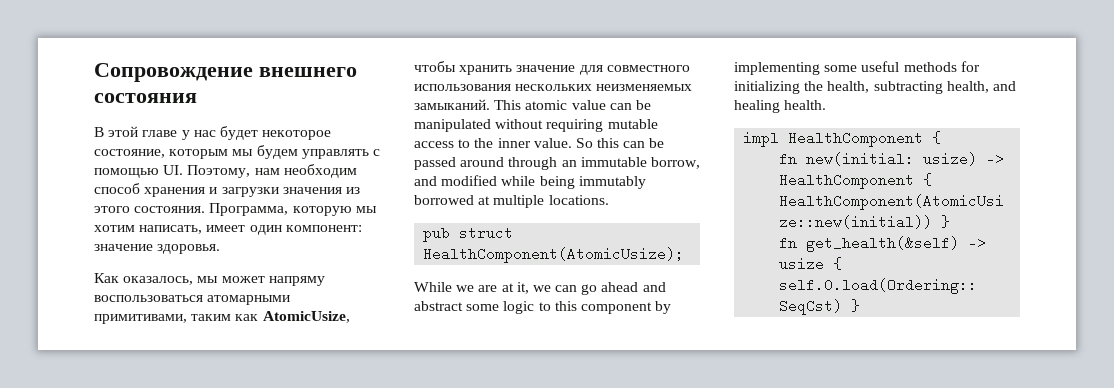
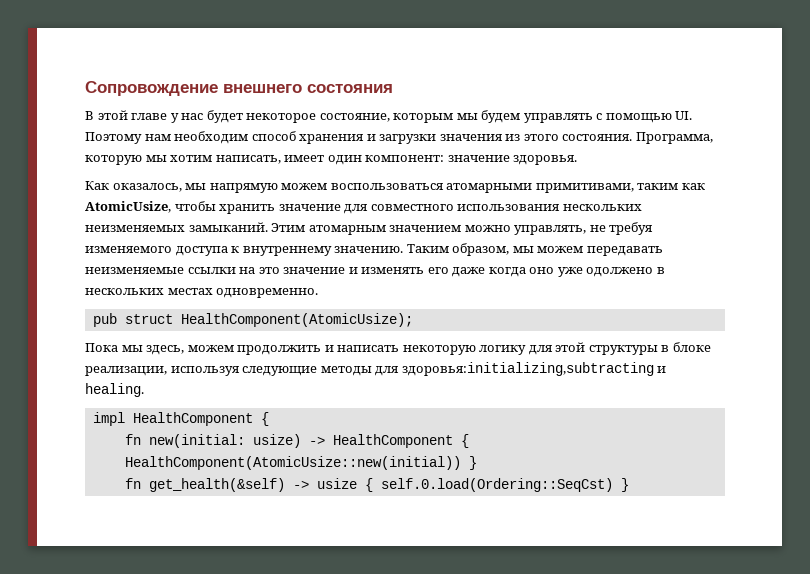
[187,165,251,178] Поэтому, -> [85,132,142,144] Поэтому
[221,276,325,286] может напряму -> [209,183,328,193] напрямую можем
[494,100,651,110] [414,119,658,132] [414,138,665,148] [414,157,700,170] [414,175,646,189] [414,195,609,208] [423,226,514,242] [423,247,685,263] [414,282,666,295] [414,301,672,314] [734,61,980,75] [734,81,1016,94] [734,100,827,113] This atomic value can be manipulated without requiring mutable access to the inner value. So this can be passed around through an immutable borrow, and modified while being immutably borrowed at multiple locations. // pub struct HealthComponent(AtomicUsize); // While we are at it, we can go ahead and abstract some logic to this component by implementing some useful methods for initializing the health, subtracting health, and healing health. -> [271,222,654,235] [85,243,663,256] [85,267,665,277] [85,288,319,298] [92,313,413,327] [85,342,711,355] [85,362,667,376] [85,383,144,397] Этим атомарным значением можно управлять, не требуя изменяемого доступа к внутреннему значению. Таким образом, мы можем передавать неизменяемые ссылки на это значение и изменять его даже когда оно уже одолжено в нескольких местах одновременно. // pub struct HealthComponent(AtomicUsize); // Пока мы здесь, можем продолжить и написать некоторую логику для этой структуры в блоке реализации, используя следующие методы для здоровья:initializing,subtracting и healing.

